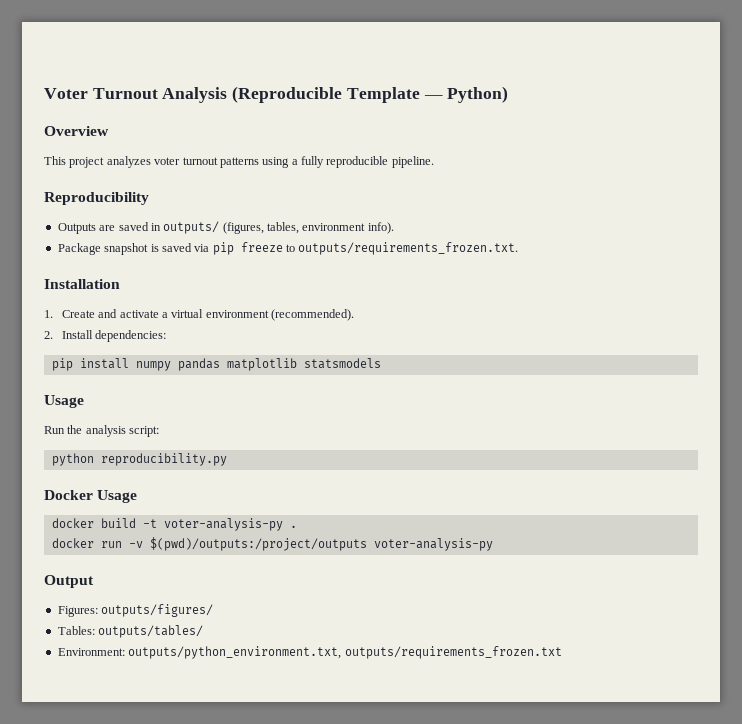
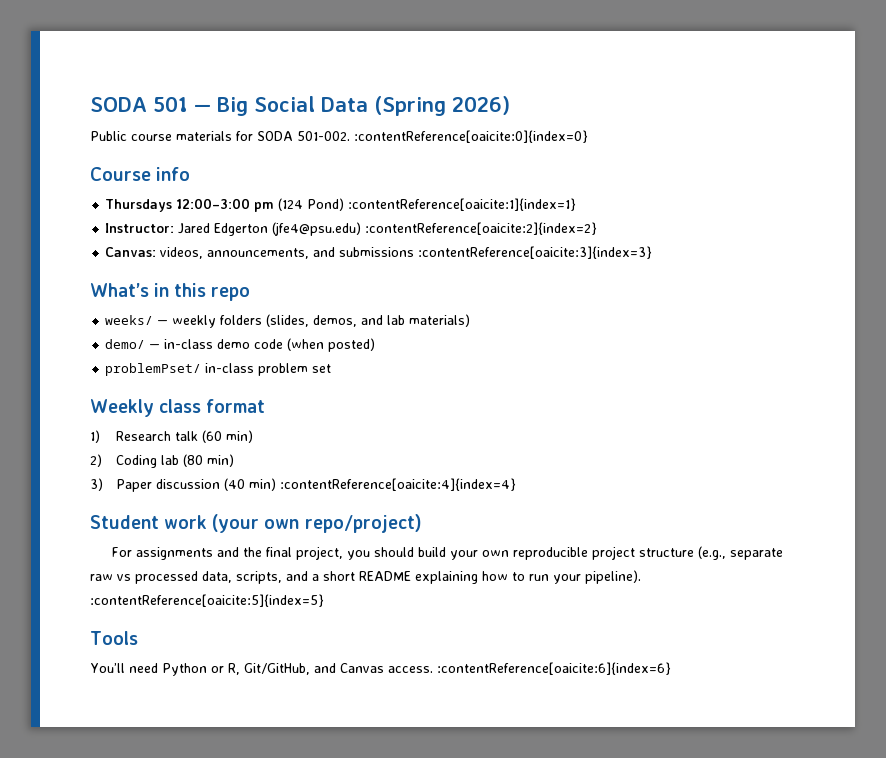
[44,86,509,103] [44,126,109,136] [44,156,434,168] [44,192,149,205] [57,221,394,234] [57,242,519,255] [44,279,120,289] [44,309,355,321] [44,330,167,342] [51,358,381,371] [44,395,84,408] [44,425,160,437] [51,453,227,466] [44,490,138,503] [51,518,297,531] [51,537,493,551] [44,575,94,588] [57,604,214,617] [57,625,204,638] [57,646,562,659] Voter Turnout Analysis (Reproducible Template — Python) // Overview // This project analyzes voter turnout patterns using a fully reproducible pipeline. // Reproducibility // Outputs are saved in outputs/ (figures, tables, environment info). // Package snapshot is saved via pip freeze to outputs/requirements_frozen.txt. // Installation // 1. Create and activate a virtual environment (recommended). // 2. Install dependencies: // pip install numpy pandas matplotlib statsmodels // Usage // Run the analysis script: // python reproducibility.py // Docker Usage // docker build -t voter-analysis-py . // docker run -v $(pwd)/outputs:/project/outputs voter-analysis-py // Output // Figures: outputs/figures/ // Tables: outputs/tables/ // Environment: outputs/python_environment.txt, outputs/requirements_frozen.txt -> [90,96,510,116] [90,130,588,143] [90,167,191,181] [105,198,577,212] [105,222,598,236] [105,246,653,259] [90,283,251,301] [105,314,471,328] [105,338,376,352] [105,363,332,376] [90,399,266,417] [90,430,253,443] [90,454,234,468] [90,478,516,492] [90,514,422,533] [110,546,783,560] [90,570,641,584] [90,594,324,607] [90,631,138,645] [90,662,671,676] SODA 501 — Big Social Data (Spring 2026) // Public course materials for SODA 501-002. :contentReference[oaicite:0]{index=0} // Course info // Thursdays 12:00–3:00 pm (124 Pond) :contentReference[oaicite:1]{index=1} // Instructor: Jared Edgerton (jfe4@psu.edu) :contentReference[oaicite:2]{index=2} // Canvas: videos, announcements, and submissions :contentReference[oaicite:3]{index=3} // What’s in this repo // weeks/ — weekly folders (slides, demos, and lab materials) // demo/ — in-class demo code (when posted) // problemPset/ in-class problem set // Weekly class format // 1) Research talk (60 min) // 2) Coding lab (80 min) // 3) Paper discussion (40 min) :contentReference[oaicite:4]{index=4} // Student work (your own repo/project) // For assignments and the final project, you should build your own reproducible project structure (e.g., separate raw vs processed data, scripts, and a short README explaining how to run your pipeline). :contentReference[oaicite:5]{index=5} // Tools // You’ll need Python or R, Git/GitHub, and Canvas access. :contentReference[oaicite:6]{index=6}

